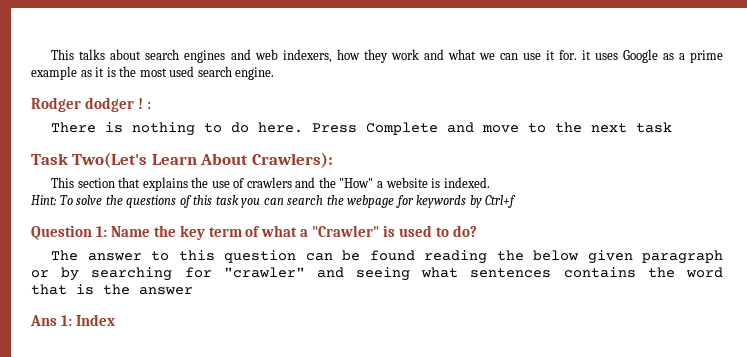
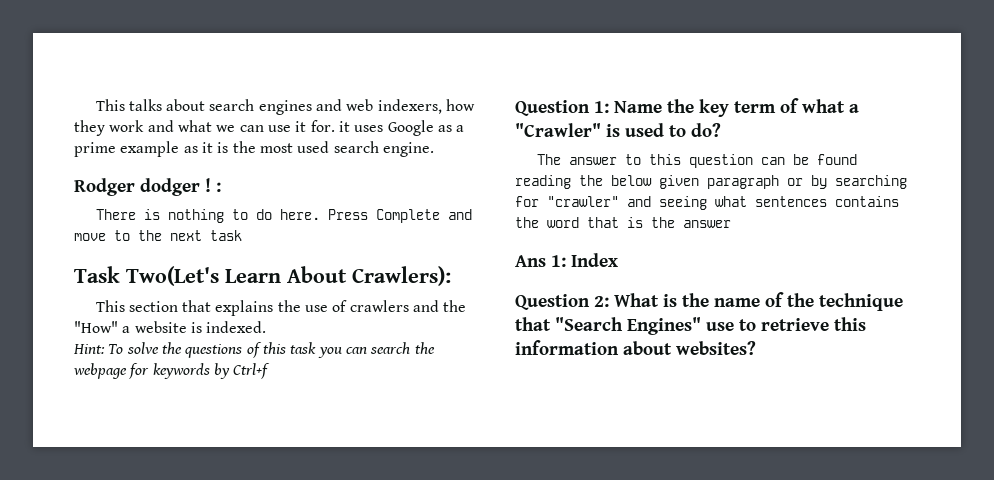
(115, 320) none -> [515,292,903,311] [515,317,866,335] [515,340,756,355] // Question 2: What is the name of the technique that "Search Engines" use to retrieve this information about websites?

